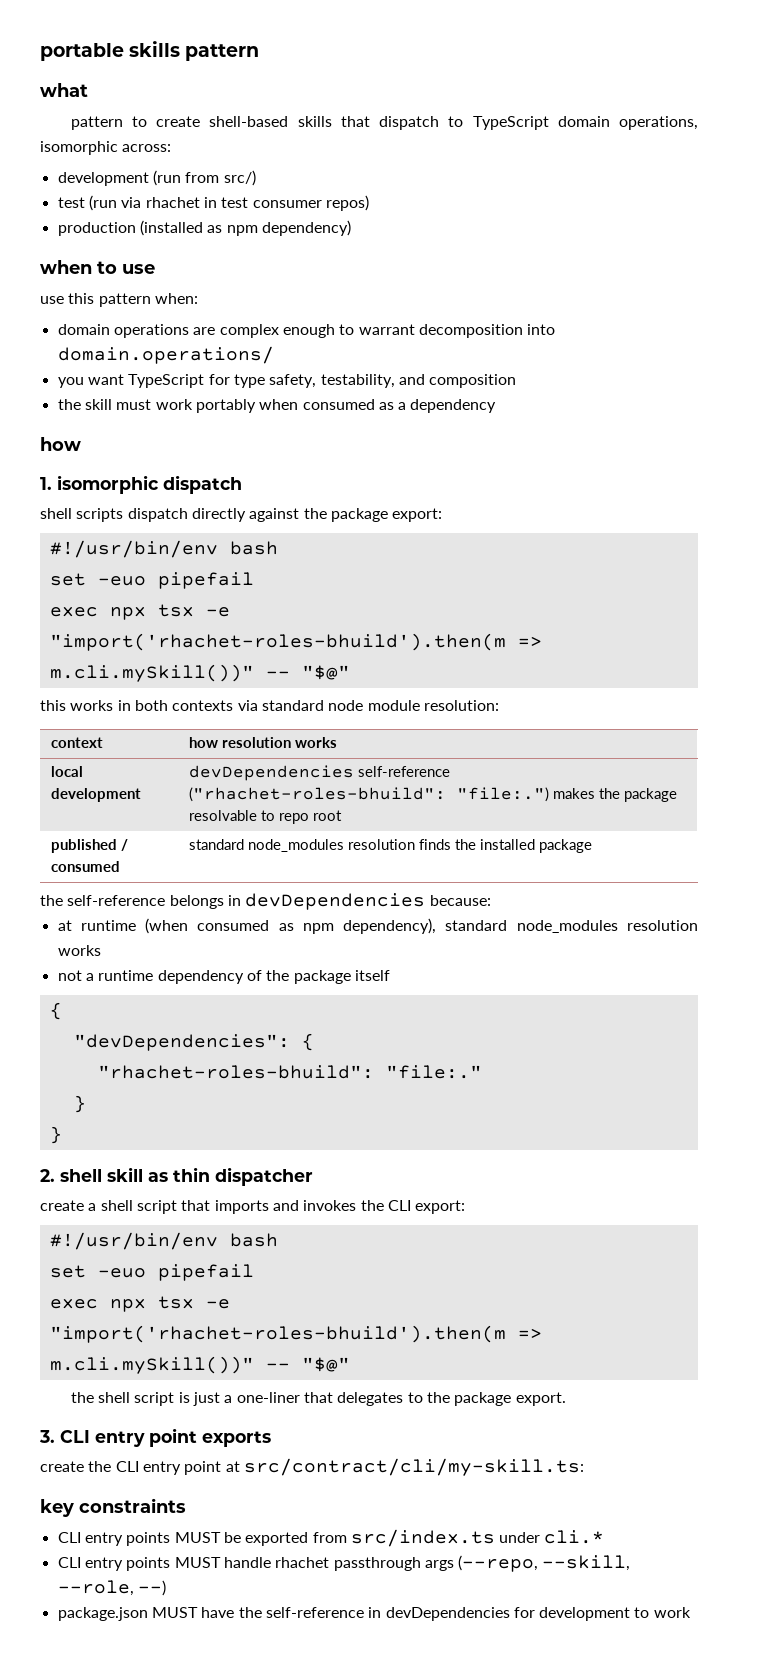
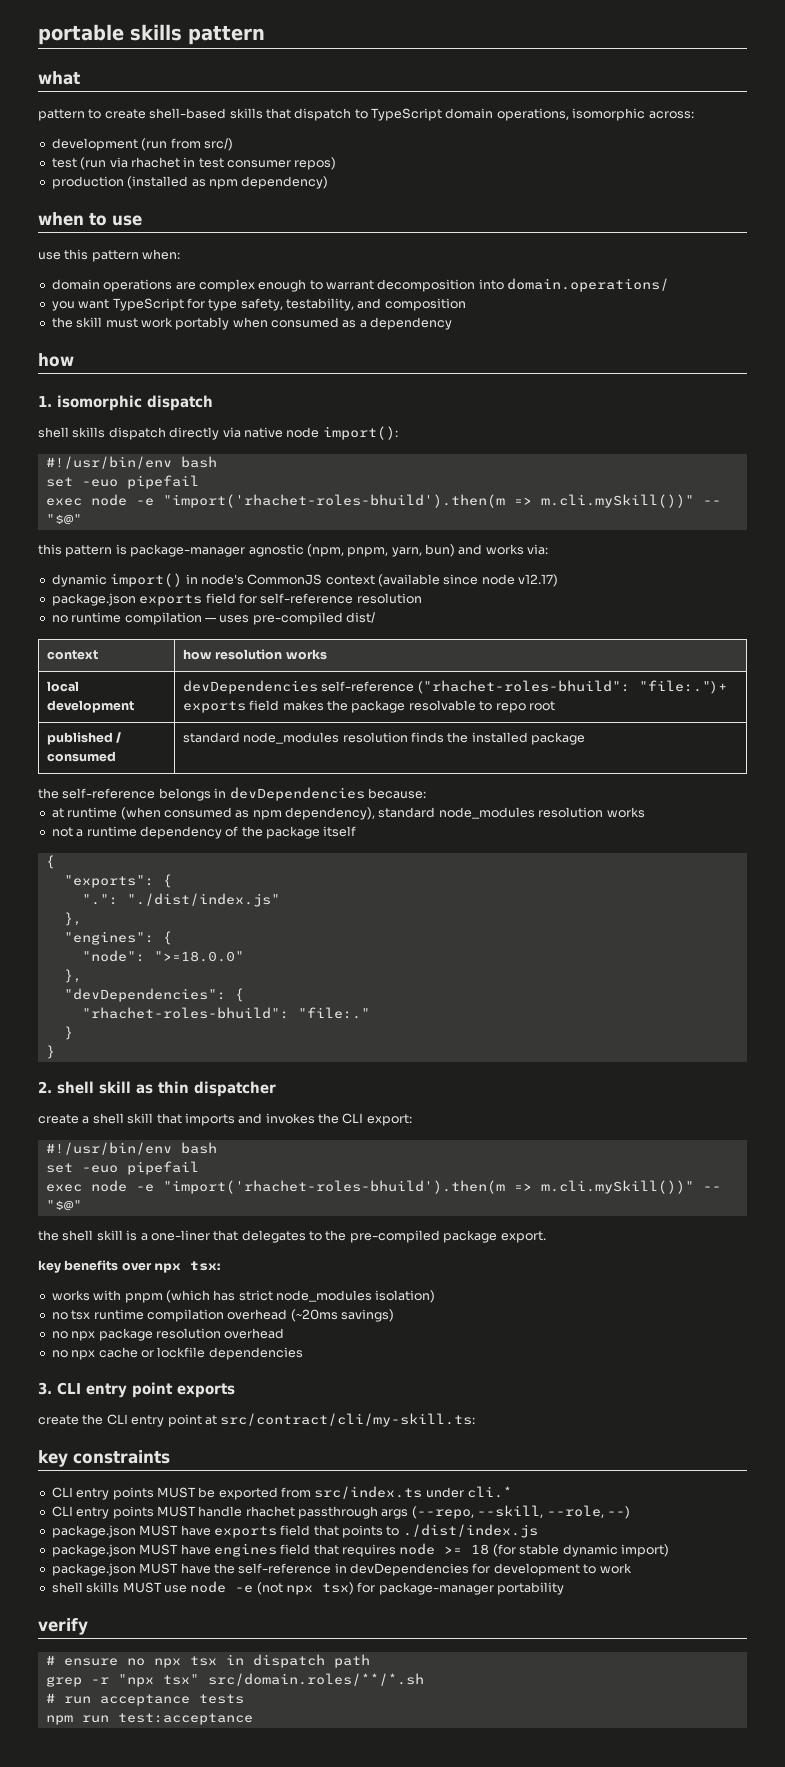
[76,508,124,522] scripts -> [72,427,106,438] skills
[249,508,443,522] [49,540,278,558] [49,572,254,589] [49,604,194,620] against the package export: // #!/usr/bin/env bash // set -euo pipefail // exec npx tsx -> [222,426,398,440] [45,456,217,469] [45,475,199,489] [45,494,127,506] via native node import(): // #!/usr/bin/env bash // set -euo pipefail // exec node
[70,700,499,711] works in both contexts via standard node module resolution: -> [65,544,549,557] [51,573,559,587] [51,593,422,606] [51,612,375,625] pattern is package-manager agnostic (npm, pnpm, yarn, bun) and works via: // dynamic import() in node's CommonJS context (available since node v12.17) // package.json exports field for self-reference resolution // no runtime compilation — uses pre-compiled dist/
(549, 794) none -> [719,683,727,691] [182,700,280,713] + exports field
(62, 1011) none -> [63,874,172,888] [81,893,280,907] [63,912,82,926] [63,931,172,945] [81,950,244,962] [63,969,82,983] // "exports": { // ".": "./dist/index.js" // }, // "engines": { // "node": ">=18.0.0" // },
[136,1200,177,1214] script -> [127,1113,154,1124] skill
[109,1296,194,1312] npx tsx -> [90,1180,127,1192] node
[134,1392,220,1406] script is just -> [96,1230,138,1241] skill is
(450, 1397) none -> [349,1230,440,1243] pre-compiled
(566, 1399) none -> [38,1260,221,1273] [51,1290,436,1303] [51,1309,394,1322] [51,1328,285,1341] [51,1347,303,1360] // key benefits over npx tsx: // works with pnpm (which has strict node_modules isolation) // no tsx runtime compilation overhead (~20ms savings) // no npx package resolution overhead // no npx cache or lockfile dependencies
(166, 1588) none -> [51,1524,538,1538] [51,1543,669,1557] // package.json MUST have exports field that points to ./dist/index.js // package.json MUST have engines field that requires node >= 18 (for stable dynamic import)
(691, 1612) none -> [51,1581,565,1595] [38,1618,88,1635] [45,1654,370,1668] [45,1673,424,1687] [45,1693,244,1706] [45,1713,253,1725] // shell skills MUST use node -e (not npx tsx) for package-manager portability // verify // # ensure no npx tsx in dispatch path // grep -r "npx tsx" src/domain.roles/**/*.sh // # run acceptance tests // npm run test:acceptance

